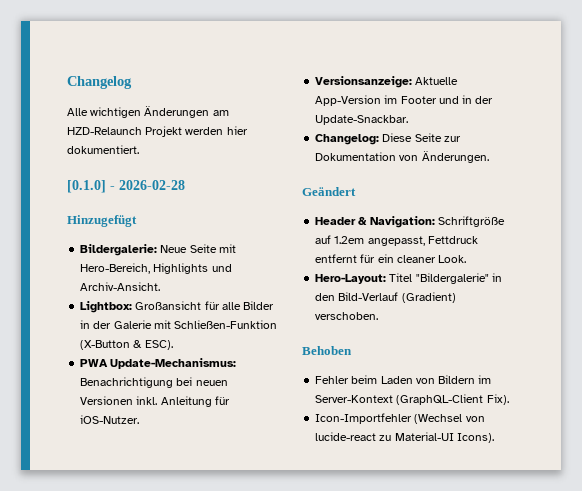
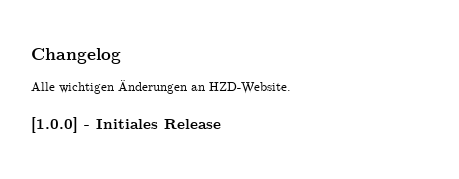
[212,110,229,116] [67,126,248,137] [67,145,139,154] [67,180,185,193] [67,215,137,227] [80,244,236,256] [80,263,232,274] [80,282,161,291] [80,301,275,313] [80,320,278,329] [80,340,173,350] [80,358,237,369] [80,377,228,388] [80,396,230,407] [80,415,140,424] [315,76,459,88] [315,95,494,106] [315,115,409,125] [315,133,461,145] [315,151,489,163] [302,187,356,196] [315,216,505,228] [315,235,478,246] [315,254,467,263] [315,273,502,284] [315,292,456,303] [315,312,379,320] [302,346,352,355] [315,375,492,384] [315,394,509,405] [315,413,485,424] [315,432,494,443] am HZD-Relaunch Projekt werden hier dokumentiert. // [0.1.0] - 2026-02-28 // Hinzugefügt // Bildergalerie: Neue Seite mit Hero-Bereich, Highlights und Archiv-Ansicht. // Lightbox: Großansicht für alle Bilder in der Galerie mit Schließen-Funktion (X-Button & ESC). // PWA Update-Mechanismus: Benachrichtigung bei neuen Versionen inkl. Anleitung für iOS-Nutzer. // Versionsanzeige: Aktuelle App-Version im Footer und in der Update-Snackbar. // Changelog: Diese Seite zur Dokumentation von Änderungen. // Geändert // Header & Navigation: Schriftgröße auf 1.2em angepasst, Fettdruck entfernt für ein cleaner Look. // Hero-Layout: Titel "Bildergalerie" in den Bild-Verlauf (Gradient) verschoben. // Behoben // Fehler beim Laden von Bildern im Server-Kontext (GraphQL-Client Fix). // Icon-Importfehler (Wechsel von lucide-react zu Material-UI Icons). -> [191,82,291,94] [31,117,221,133] an HZD-Website. // [1.0.0] - Initiales Release

